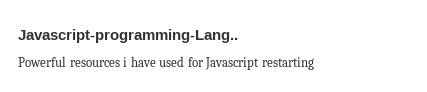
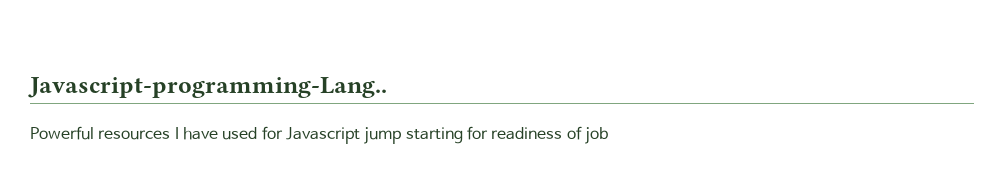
[123,57,128,67] i -> [174,127,179,139] I
[261,57,314,70] restarting -> [364,126,608,144] jump starting for readiness of job

